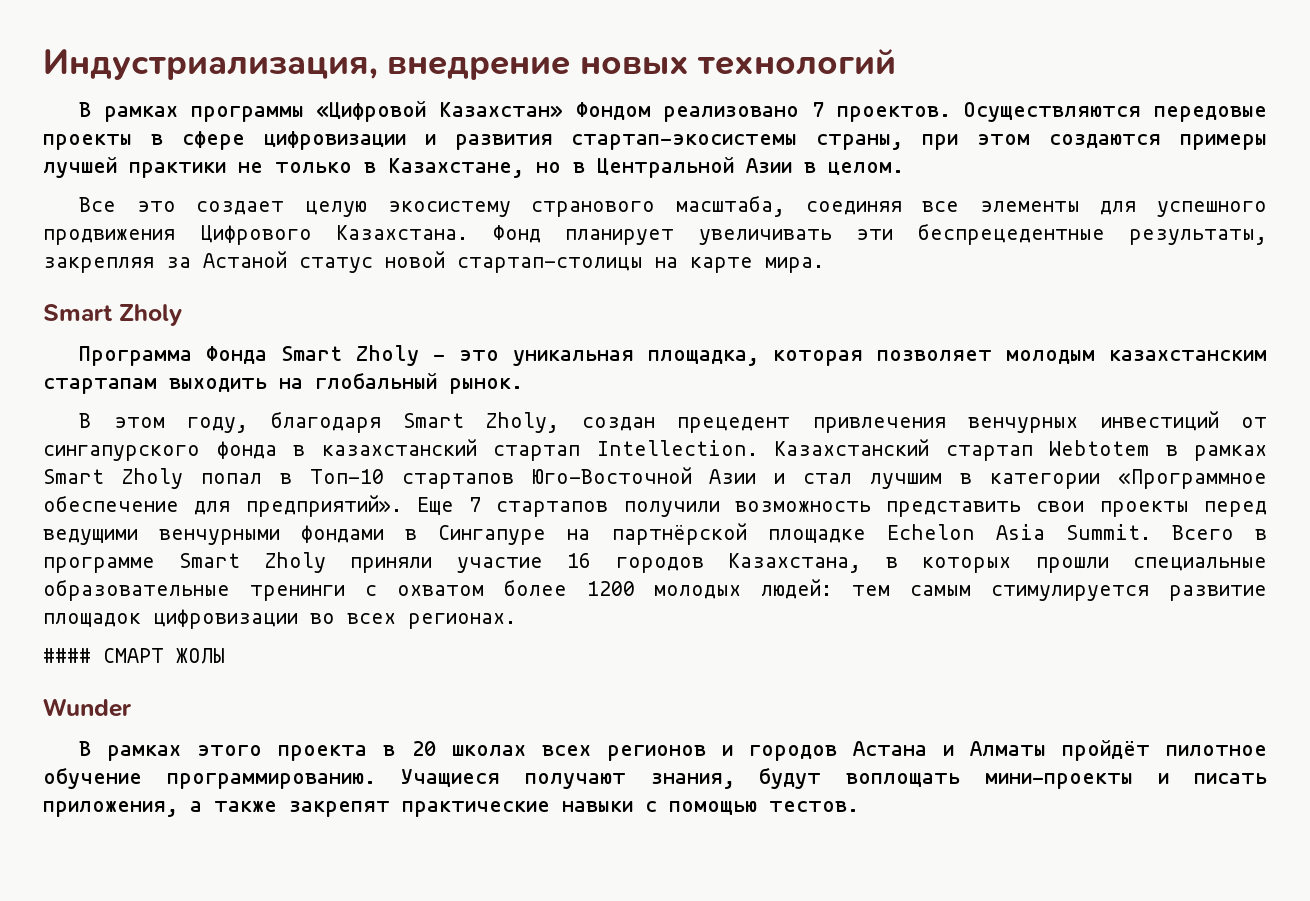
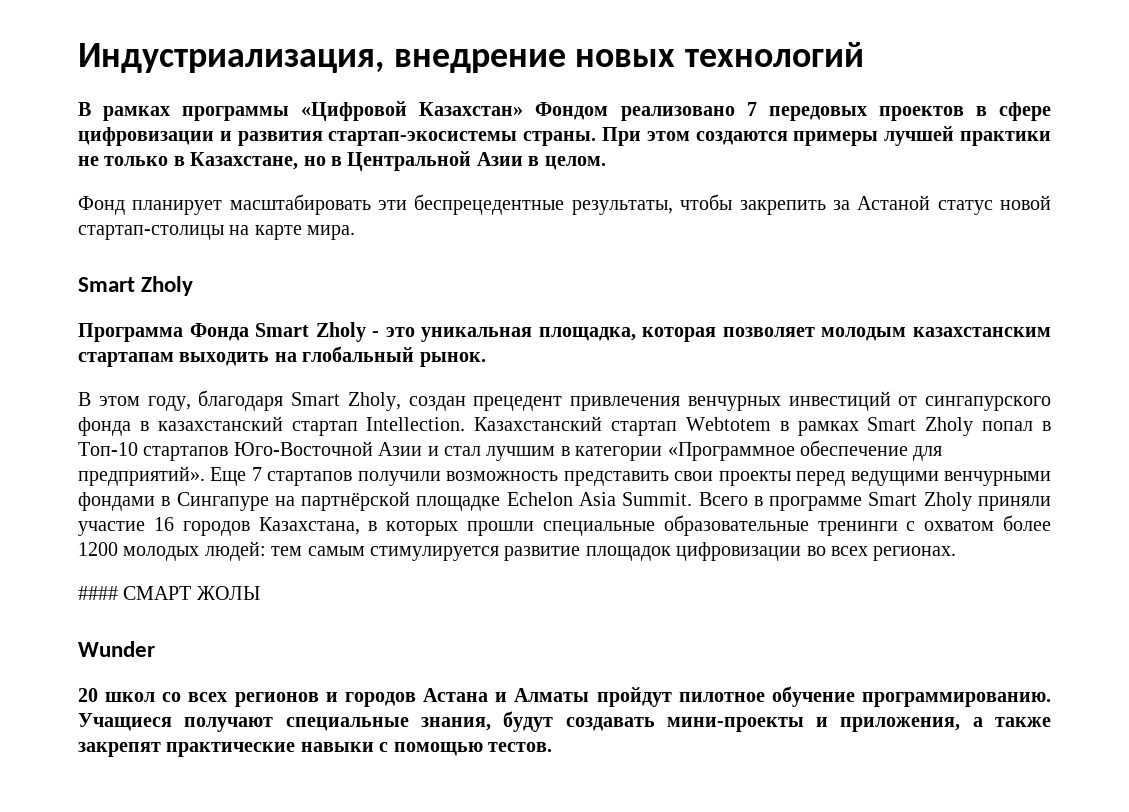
[836,102,1267,122] [43,134,132,150] проектов. Осуществляются передовые проекты -> [768,106,964,121] передовых проектов
[816,134,959,150] страны, при -> [523,127,641,146] страны. При
[79,195,1267,217] [43,225,468,245] Все это создает целую экосистему странового масштаба, соединяя все элементы для успешного продвижения Цифрового Казахстана. -> (606, 163) none
[698,229,832,245] увеличивать -> [229,194,371,215] масштабировать
[43,257,154,273] закрепляя -> [680,194,826,215] чтобы закрепить
[79,741,526,761] В рамках этого проекта в 20 школах -> [78,688,182,702] 20 школ со
[1061,739,1150,761] пройдёт -> [596,687,672,707] пройдут
(626, 781) none -> [285,717,409,731] специальные
[846,773,961,787] воплощать -> [565,717,655,731] создавать
[1194,773,1268,784] писать -> (829, 722) none

